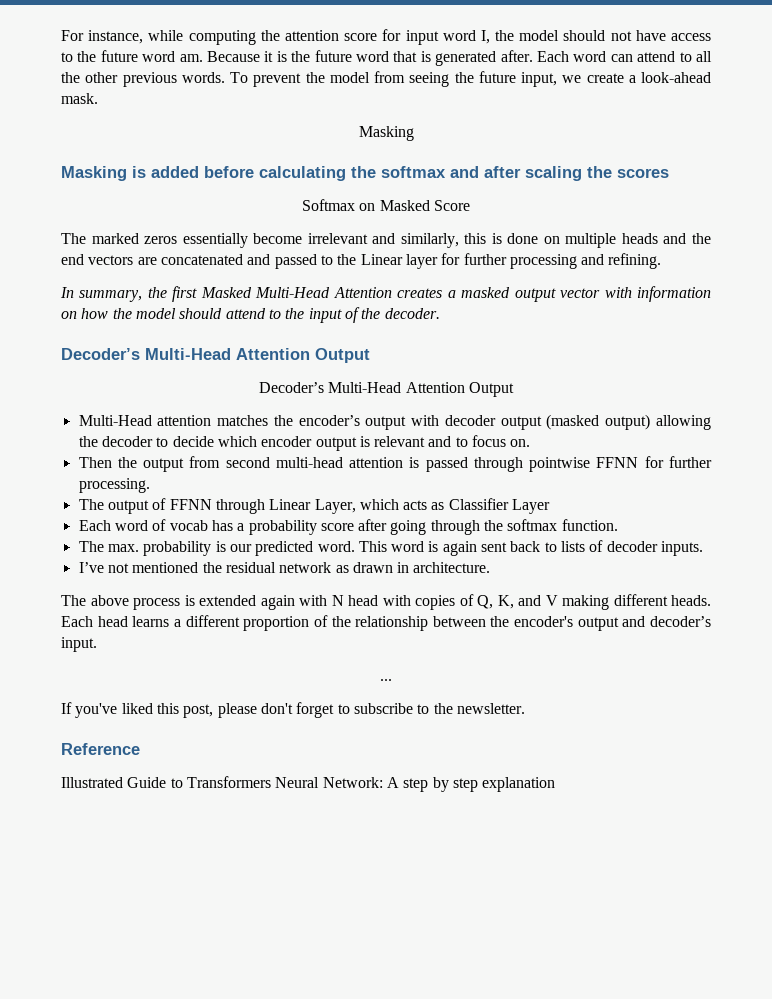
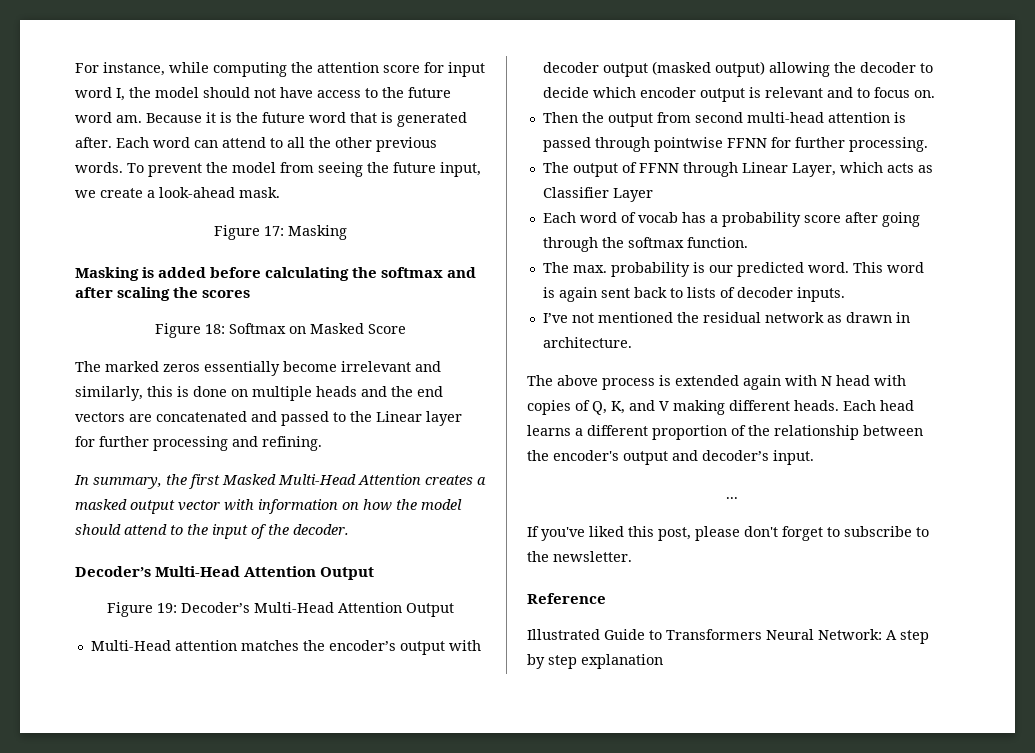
(98, 98) none -> [213,225,284,240] Figure 17:
(669, 173) none -> [154,323,225,338] Figure 18:
(370, 355) none -> [106,602,177,617] Figure 19:

